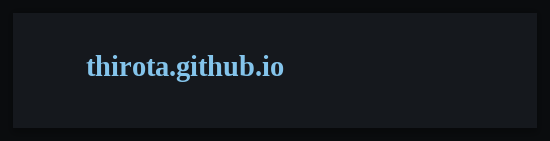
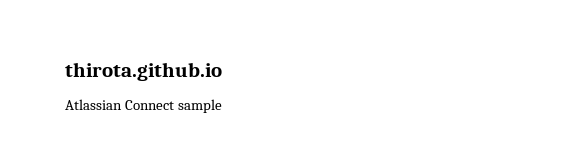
(284, 68) none -> [65,99,222,113] // Atlassian Connect sample

